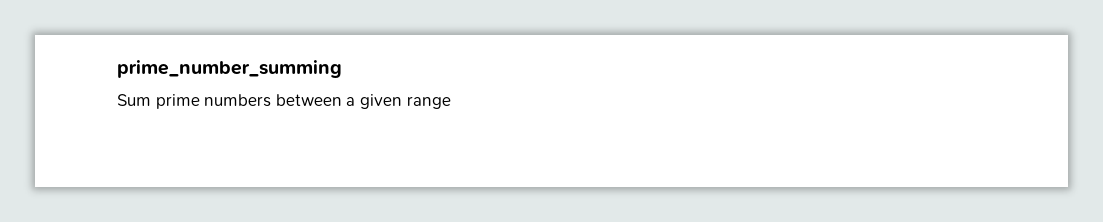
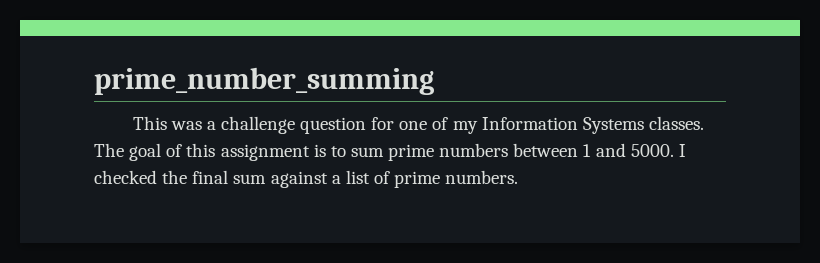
[117,94,451,109] Sum prime numbers between a given range -> [132,116,704,134] [94,143,686,161] [94,170,519,188] This was a challenge question for one of my Information Systems classes. The goal of this assignment is to sum prime numbers between 1 and 5000. I checked the final sum against a list of prime numbers.

